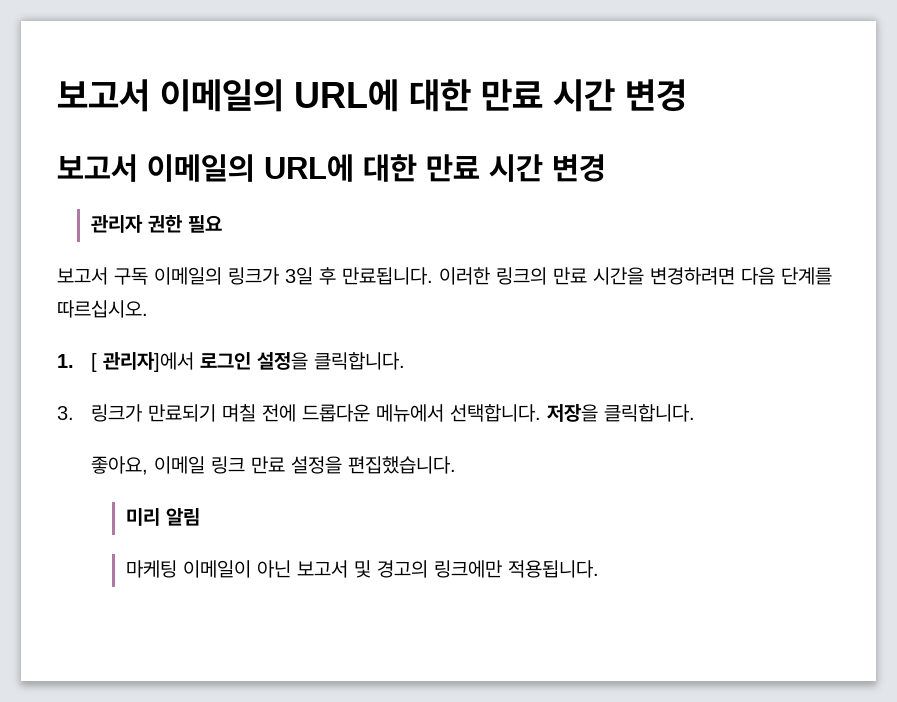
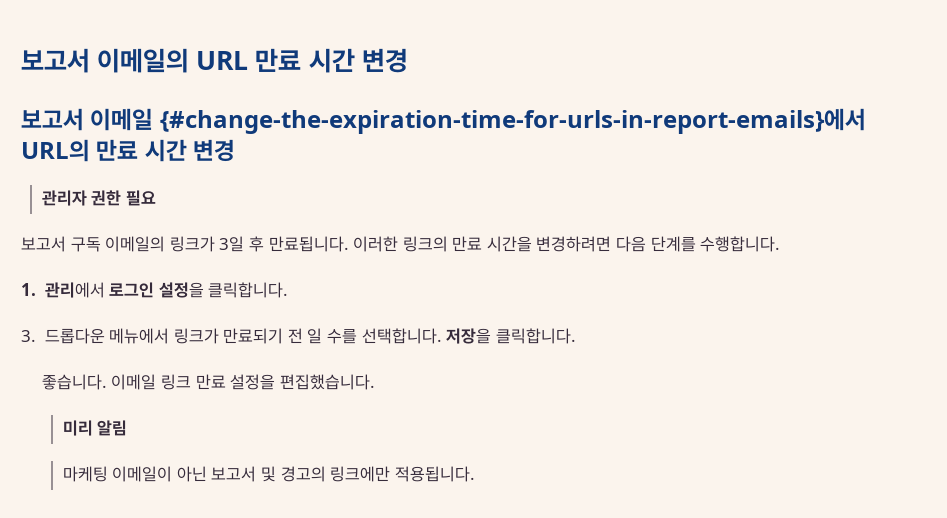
[57,79,471,112] 보고서 이메일의 URL에 대한 -> [21,48,249,73] 보고서 이메일의 URL
[147,154,417,182] 이메일의 URL에 대한 -> [90,108,866,134] [21,139,90,162] 이메일 {#change-the-expiration-time-for-urls-in-report-emails}에서 URL의
[57,300,148,318] 따르십시오. -> [700,236,781,252] 수행합니다.
[91,352,195,372] [ 관리자]에서 -> [44,282,105,298] 관리에서
[91,404,445,422] 링크가 만료되기 며칠 전에 드롭다운 메뉴에서 -> [44,328,358,344] 드롭다운 메뉴에서 링크가 만료되기 전 일 수를
[91,456,149,475] 좋아요, -> [41,374,107,390] 좋습니다.

